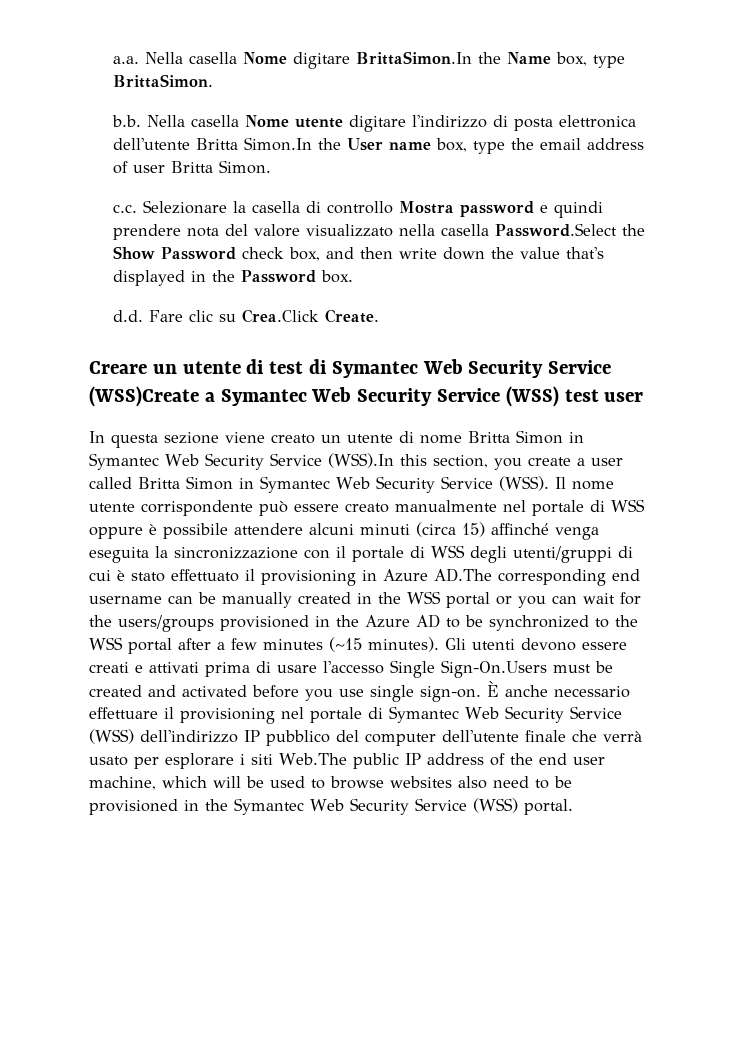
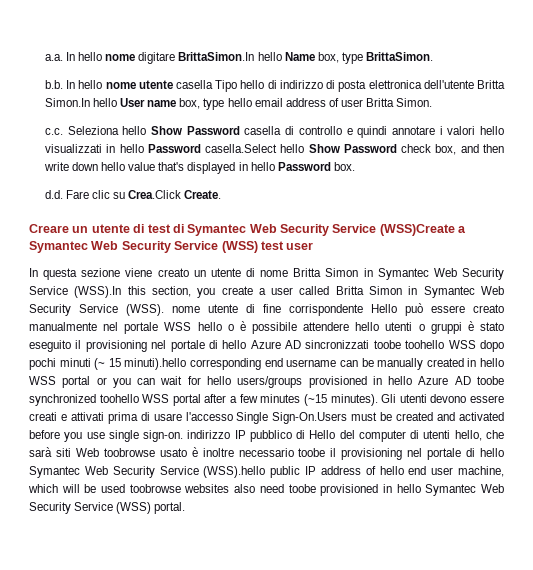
[145,52,288,64] Nella casella Nome -> [66,52,136,61] In hello nome
[478,52,502,64] the -> [257,52,282,61] hello
[147,115,488,132] Nella casella Nome utente digitare l'indirizzo -> [66,80,323,92] In hello nome utente casella Tipo hello di indirizzo
[318,138,342,150] the -> [93,98,118,107] hello
[511,138,535,150] the -> [227,98,252,107] hello
[143,200,604,218] [113,223,646,240] Selezionare la casella di controllo Mostra password e quindi prendere nota del valore visualizzato nella casella Password.Select the -> [67,126,505,138] [44,144,305,153] Seleziona hello Show Password casella di controllo e quindi annotare i valori hello visualizzati in hello Password casella.Select hello
[491,247,515,259] the -> [101,162,126,171] hello
[212,270,236,282] the -> [250,162,275,171] hello
[554,477,614,490] [89,500,253,516] Il nome utente corrispondente -> [172,304,397,316] nome utente di fine corrispondente Hello
[590,499,645,512] [89,522,599,540] [89,545,633,563] [89,568,492,586] di WSS oppure è possibile attendere alcuni minuti (circa 15) affinché venga eseguita la sincronizzazione con il portale di WSS degli utenti/gruppi di cui è stato effettuato il provisioning in Azure AD.The -> [164,321,505,334] [29,340,504,352] [29,358,187,370] WSS hello o è possibile attendere hello utenti o gruppi è stato eseguito il provisioning nel portale di hello Azure AD sincronizzati toobe toohello WSS dopo pochi minuti (~ 15 minuti).hello
[378,592,401,604] the -> [480,358,505,367] hello
[89,615,112,627] the -> [206,376,231,385] hello
[336,614,638,631] the Azure AD to be synchronized to the -> [388,376,504,385] [29,394,139,406] hello Azure AD toobe synchronized toohello
[487,681,630,698] [89,706,622,724] [89,729,642,746] [89,753,347,769] È anche necessario effettuare il provisioning nel portale di Symantec Web Security Service (WSS) dell'indirizzo IP pubblico del computer dell'utente finale che verrà usato per esplorare i siti Web.The -> [187,430,504,442] [29,447,505,460] [29,466,266,478] indirizzo IP pubblico di Hello del computer di utenti hello, che sarà siti Web toobrowse usato è inoltre necessario toobe il provisioning nel portale di hello Symantec Web Security Service (WSS).hello
[509,753,533,765] the -> [379,466,404,475] hello
[311,776,384,789] to browse -> [129,484,181,493] toobrowse
[535,776,572,789] [89,799,228,815] to be provisioned in the -> [288,484,421,496] toobe provisioned in hello

